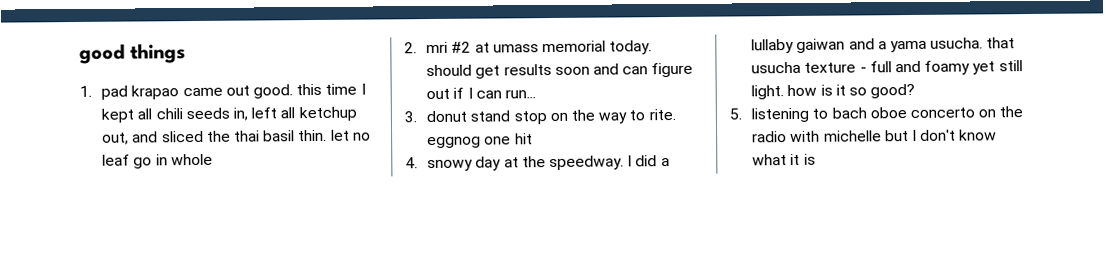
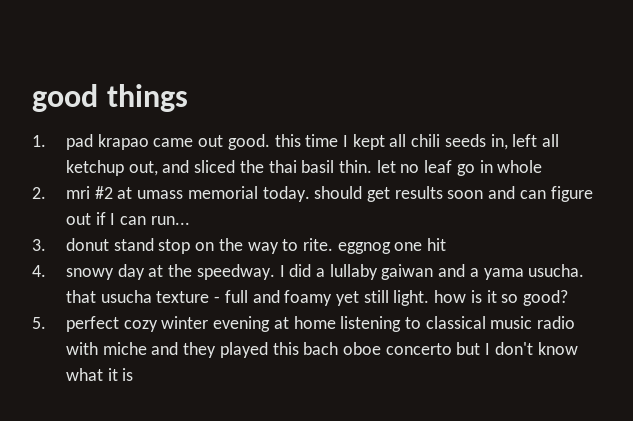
[751,106,1024,123] [752,130,882,143] listening to bach oboe concerto on the radio with michelle -> [65,316,576,332] [65,342,452,358] perfect cozy winter evening at home listening to classical music radio with miche and they played this bach oboe concerto

